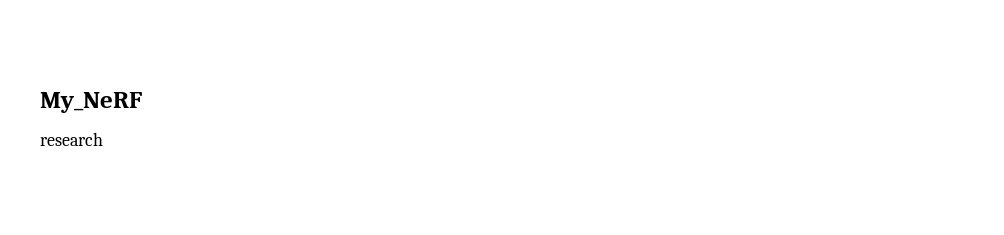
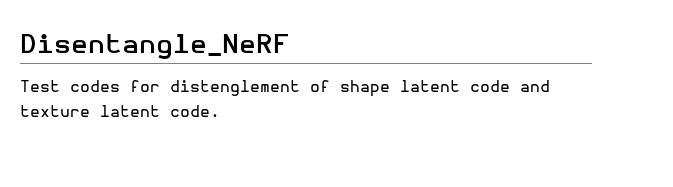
[40,92,142,113] [40,132,103,146] My_NeRF // research -> [20,34,290,59] [20,80,550,97] [20,105,220,117] Disentangle_NeRF // Test codes for distenglement of shape latent code and texture latent code.

